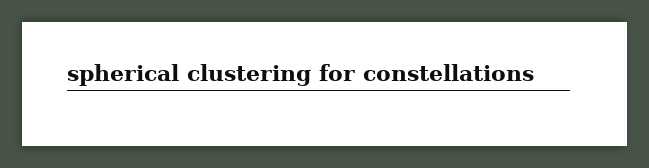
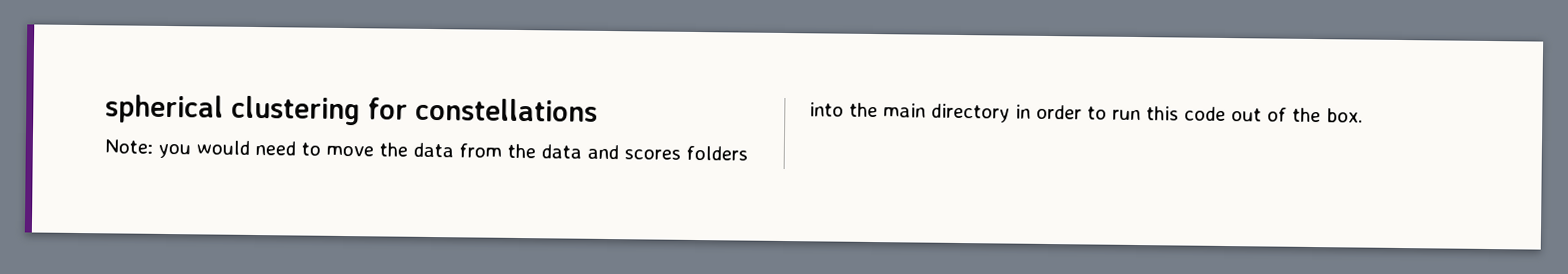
(534, 72) none -> [104,139,748,161] [809,102,1363,123] // Note: you would need to move the data from the data and scores folders into the main directory in order to run this code out of the box.

